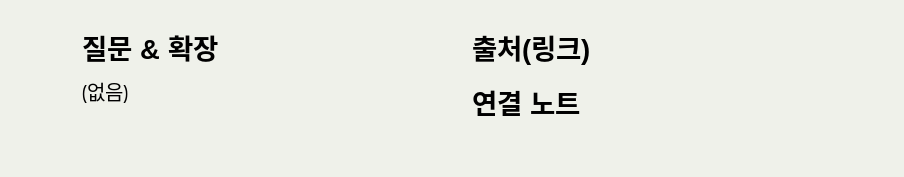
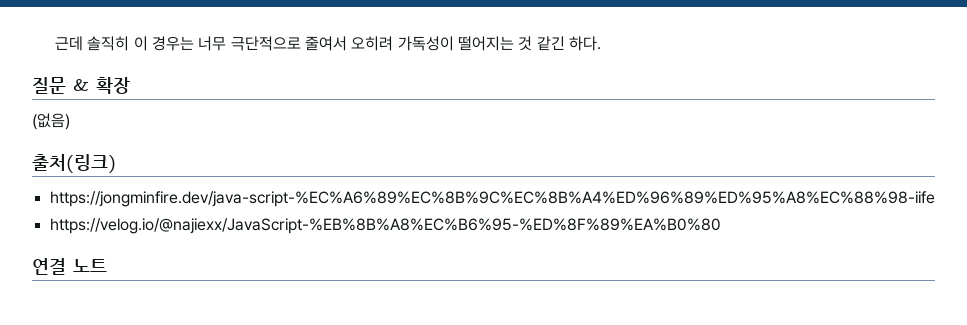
(82, 48) none -> [54,36,601,51] 근데 솔직히 이 경우는 너무 극단적으로 줄여서 오히려 가독성이 떨어지는 것 같긴 하다. //
(590, 50) none -> [49,191,935,207] [49,218,721,234] // https://jongminfire.dev/java-script-%EC%A6%89%EC%8B%9C%EC%8B%A4%ED%96%89%ED%95%A8%EC%88%98-iife // https://velog.io/@najiexx/JavaScript-%EB%8B%A8%EC%B6%95-%ED%8F%89%EA%B0%80

